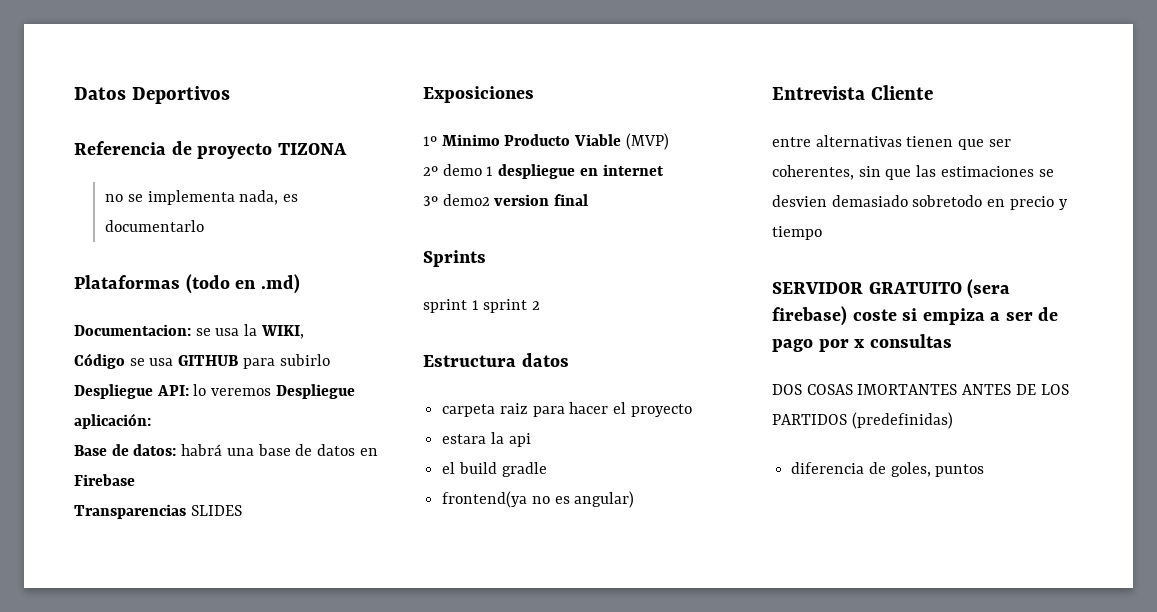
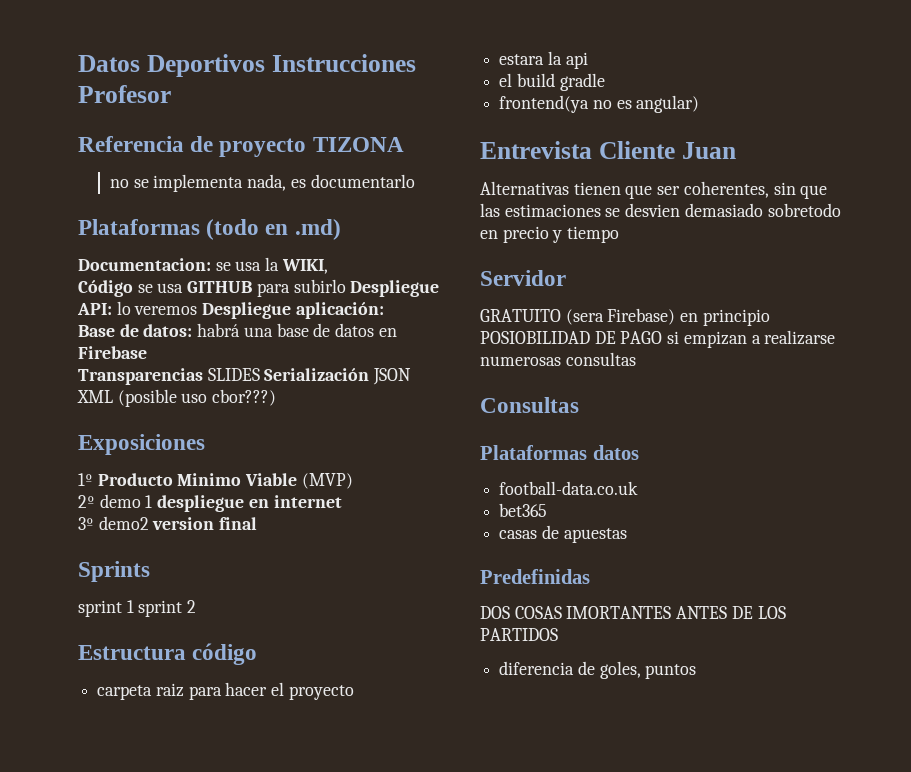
(230, 95) none -> [271,54,416,72] [78,85,171,103] Instrucciones Profesor
(242, 510) none -> [264,368,412,385] [77,389,277,407] Serialización JSON XML (posible uso cbor???)
[441,134,571,146] Minimo Producto -> [97,473,242,486] Producto Minimo
[521,353,569,367] datos -> [192,643,258,665] código
[772,135,902,147] // entre alternativas -> [681,142,736,159] [480,181,569,195] Juan // Alternativas
[772,282,863,294] SERVIDOR -> [480,270,566,286] Servidor //
[772,306,1059,326] [772,334,952,352] firebase) coste si empiza a ser de pago por x consultas -> [607,308,770,326] [480,330,836,348] [480,352,636,366] [480,397,579,413] [480,445,639,460] [499,481,639,495] [499,503,548,517] [499,525,627,543] [480,569,590,584] Firebase) en principio POSIOBILIDAD DE PAGO si empizan a realizarse numerosas consultas // Consultas // Plataformas datos // football-data.co.uk // bet365 // casas de apuestas // Predefinidas
[851,412,953,429] (predefinidas) -> (558, 634) none

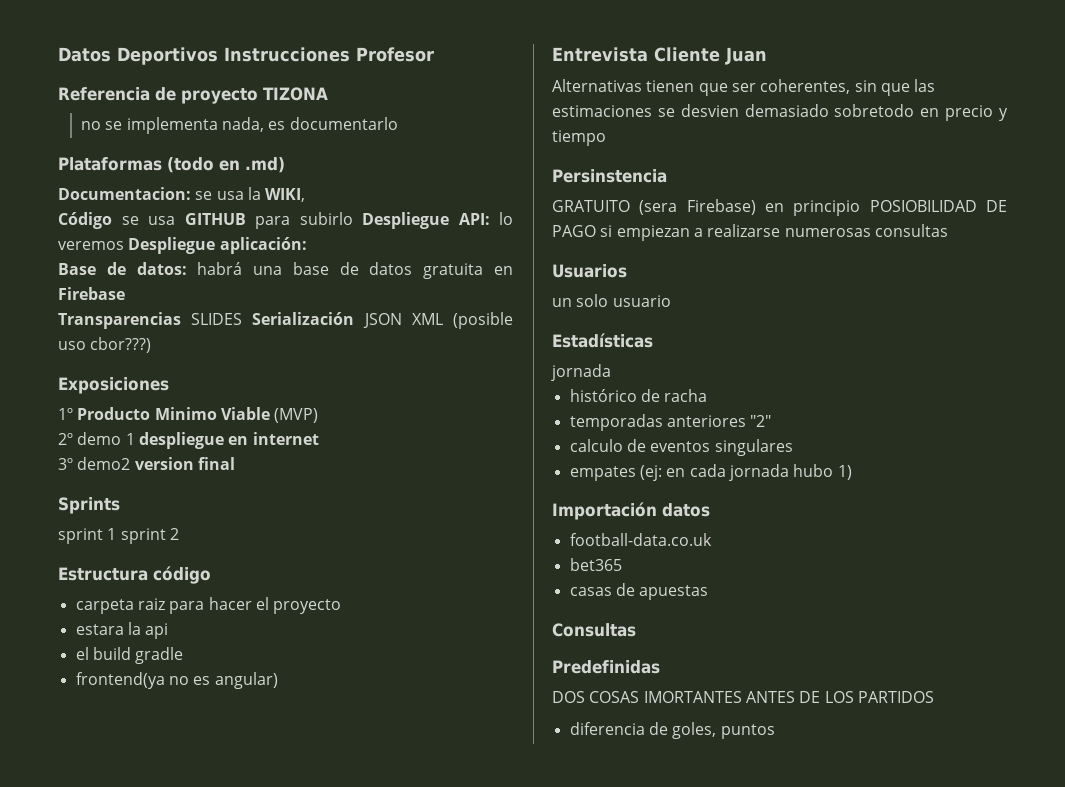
(375, 330) none -> [423,263,484,279] gratuita
[480,270,566,286] Servidor -> [552,169,667,183] Persinstencia
[683,331,747,348] empizan -> [616,225,690,241] empiezan
[480,397,579,413] [480,445,587,460] Consultas // Plataformas -> [552,264,627,278] [552,294,671,307] [552,333,653,348] [551,364,611,381] [569,389,708,402] [569,414,772,431] [569,439,793,456] [569,464,852,481] [552,502,657,520] Usuarios // un solo usuario // Estadísticas // jornada // histórico de racha // temporadas anteriores "2" // calculo de eventos singulares // empates (ej: en cada jornada hubo 1) // Importación
(627, 535) none -> [552,623,636,637] // Consultas

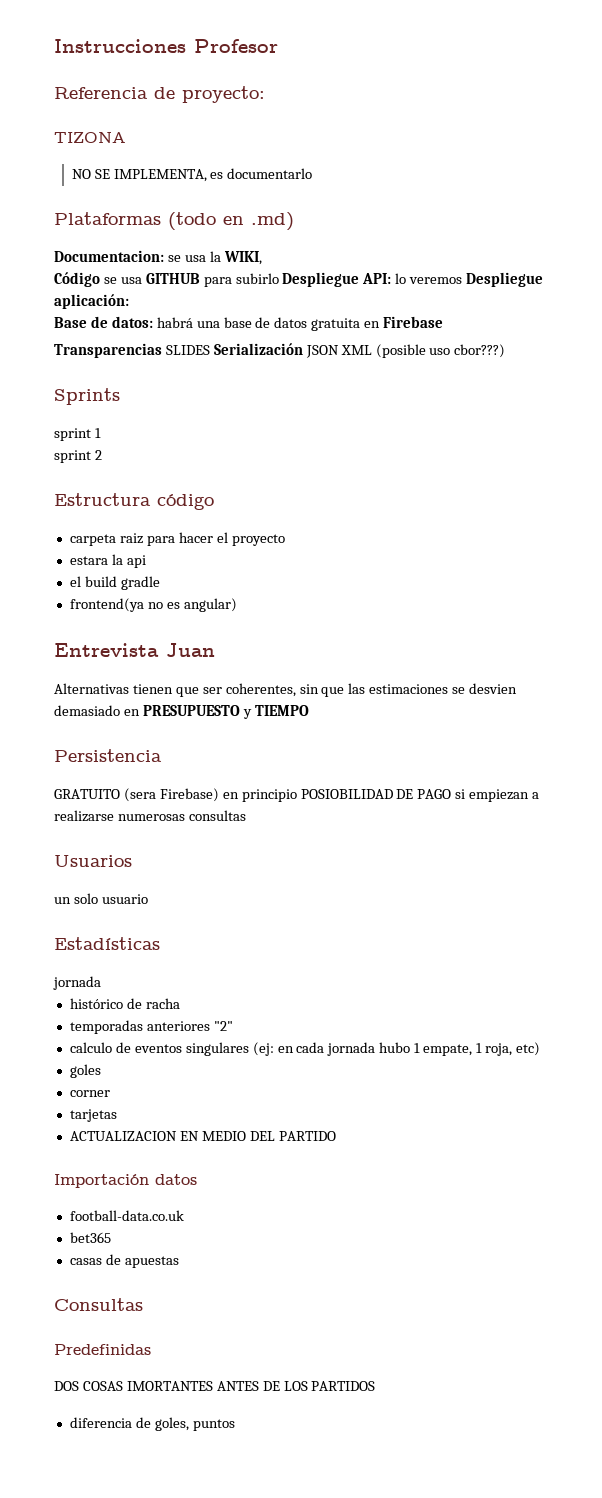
[58,47,218,65] Datos Deportivos -> (54, 46) none
[181,88,258,104] proyecto -> [182,86,265,103] proyecto: //
[81,117,264,134] no se implementa nada, -> [71,169,207,182] NO SE IMPLEMENTA,
[58,377,169,394] [58,407,319,423] [58,432,319,449] [58,457,235,470] // Exposiciones // 1º Producto Minimo Viable (MVP) // 2º demo 1 despliegue en internet // 3º demo2 version final -> (506, 351) none
(117, 534) none -> (101, 433) //
[654,47,720,62] Cliente -> (159, 650) none
[834,104,1008,121] [552,130,606,146] [552,169,667,183] sobretodo en precio y tiempo // Persinstencia -> [123,705,309,719] [54,749,162,762] en PRESUPUESTO y TIEMPO // Persistencia
[569,466,636,481] // empates -> (249, 1049) none
[837,465,852,480] 1) -> [414,1042,540,1056] [69,1064,101,1078] [69,1090,110,1097] [69,1109,117,1122] [69,1131,336,1141] 1 empate, 1 roja, etc) // goles // corner // tarjetas // ACTUALIZACION EN MEDIO DEL PARTIDO

